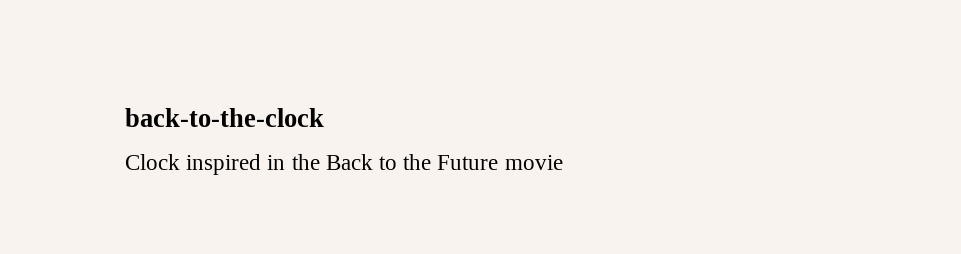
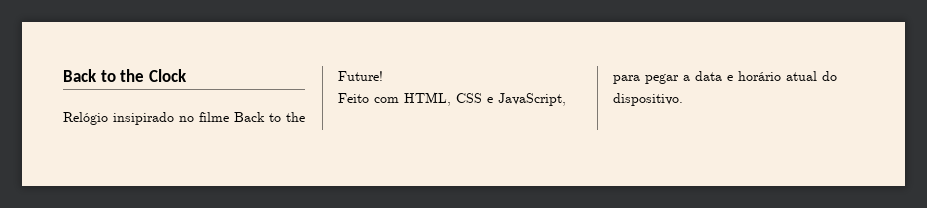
[125,108,324,127] [125,154,563,175] back-to-the-clock // Clock inspired in the Back to the Future movie -> [63,69,187,82] [63,112,305,125] [338,71,383,81] [338,92,566,106] [613,71,837,84] [613,93,683,106] Back to the Clock // Relógio insipirado no filme Back to the Future! // Feito com HTML, CSS e JavaScript, para pegar a data e horário atual do dispositivo.

